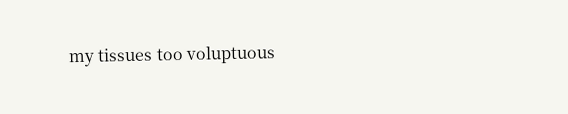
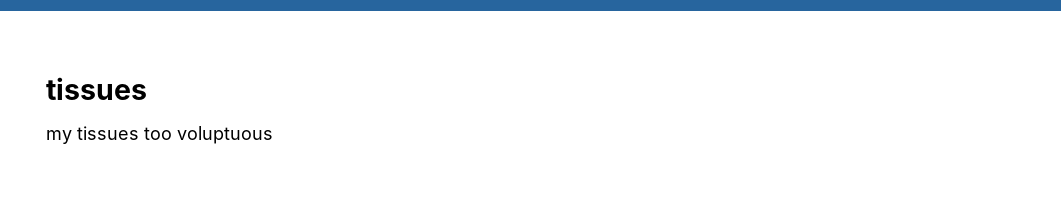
(68, 60) none -> [46,77,147,100] tissues //

